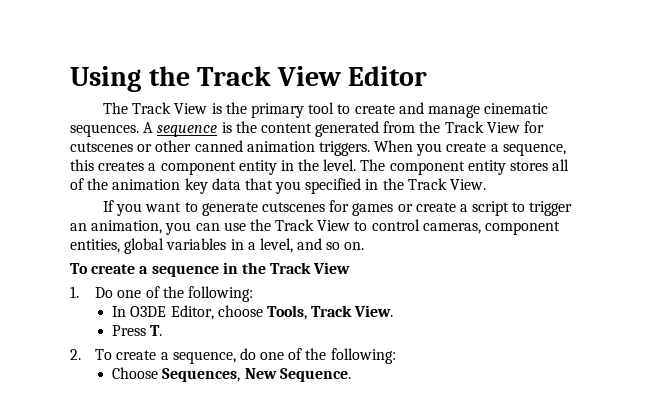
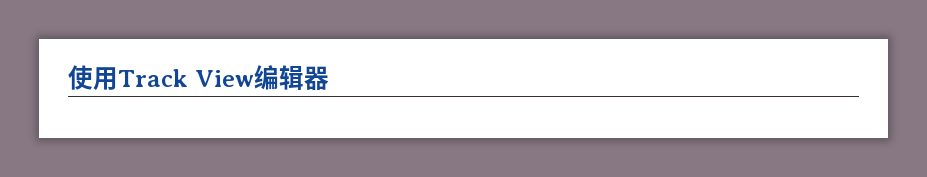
[70,66,428,92] [103,102,549,118] [70,121,545,137] [70,140,566,156] [70,159,570,175] [70,178,487,194] [103,200,573,216] [70,219,561,235] [70,238,365,254] [70,262,351,277] [70,286,253,302] [112,305,394,320] [112,325,163,336] [70,348,396,364] [112,367,351,382] Using the Track View Editor // The Track View is the primary tool to create and manage cinematic sequences. A sequence is the content generated from the Track View for cutscenes or other canned animation triggers. When you create a sequence, this creates a component entity in the level. The component entity stores all of the animation key data that you specified in the Track View. // If you want to generate cutscenes for games or create a script to trigger an animation, you can use the Track View to control cameras, component entities, global variables in a level, and so on. // To create a sequence in the Track View // 1. Do one of the following: // In O3DE Editor, choose Tools, Track View. // Press T. // 2. To create a sequence, do one of the following: // Choose Sequences, New Sequence. -> [68,65,329,90] 使用Track View编辑器

